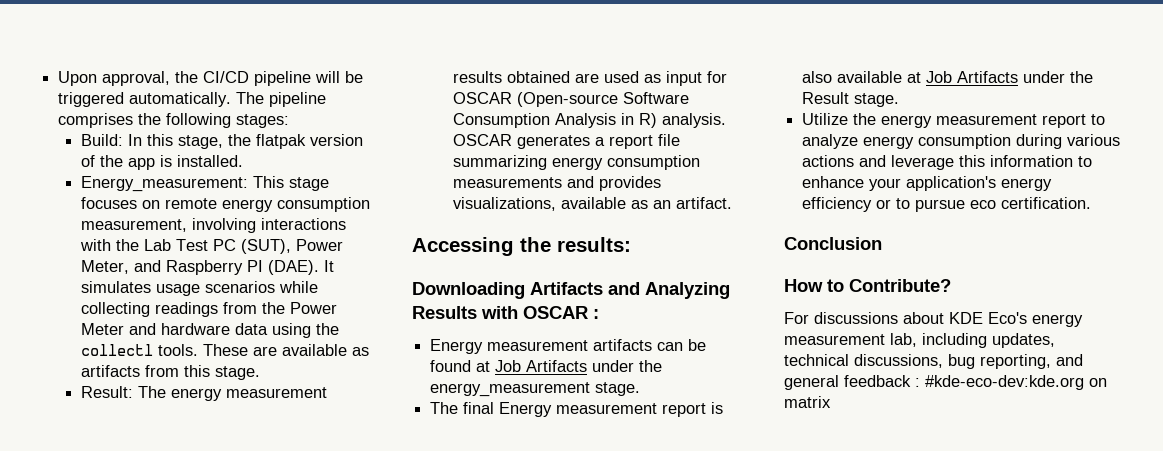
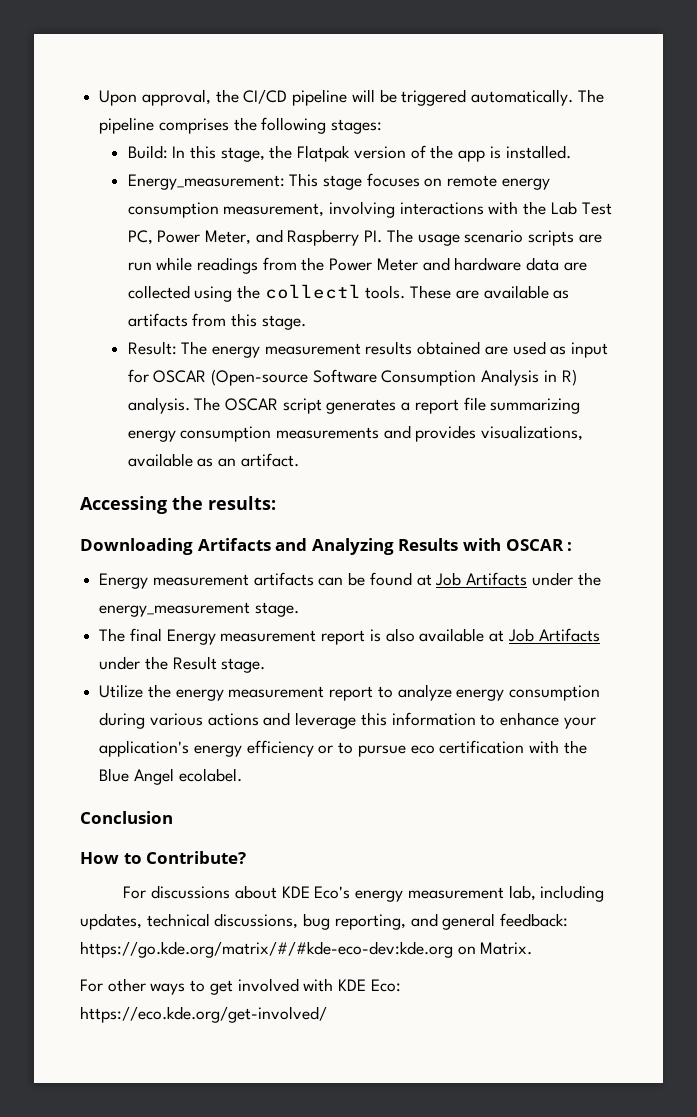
[255,134,306,149] flatpak -> [297,145,351,162] Flatpak
[212,239,291,254] PC (SUT), -> [127,230,153,245] PC,
[246,260,334,275] [80,281,318,296] [80,302,150,317] PI (DAE). It simulates usage scenarios while collecting -> [364,229,602,246] [127,257,193,271] PI. The usage scenario scripts are run while
(268, 329) none -> [563,262,587,271] [127,285,190,299] are collected
[452,134,512,146] OSCAR -> [194,397,322,414] The OSCAR script
[1001,197,1092,209] certification. -> [439,740,587,754] [99,768,242,785] certification with the Blue Angel ecolabel.
[844,375,1107,390] [784,396,831,408] feedback : #kde-eco-dev:kde.org on matrix -> [500,913,569,927] [80,941,533,958] [80,978,401,995] [80,1006,327,1023] feedback: https://go.kde.org/matrix/#/#kde-eco-dev:kde.org on Matrix. // For other ways to get involved with KDE Eco: https://eco.kde.org/get-involved/

